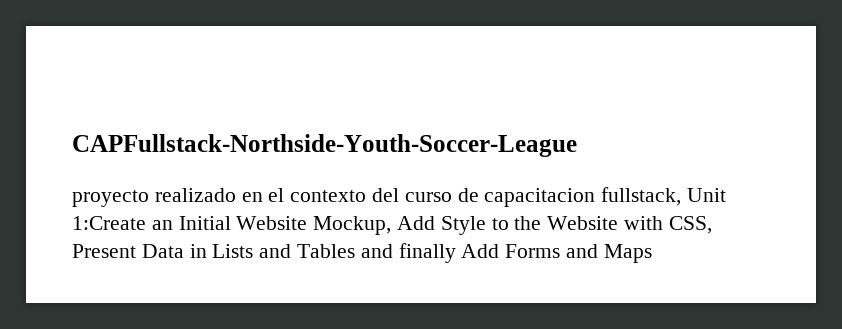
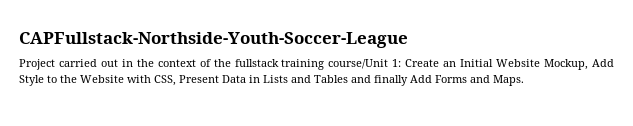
[72,187,727,207] [72,216,146,230] proyecto realizado en el contexto del curso de capacitacion fullstack, Unit 1:Create -> [19,59,440,70] Project carried out in the context of the fullstack training course/Unit 1: Create
[603,244,652,263] Maps -> [493,75,524,86] Maps.

